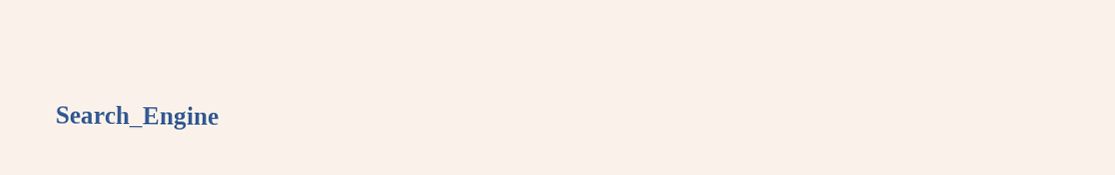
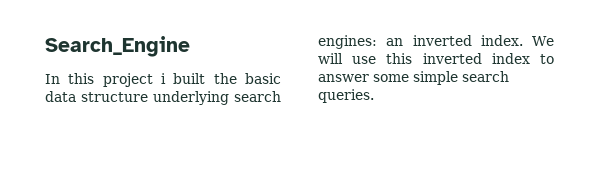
(219, 117) none -> [45,73,281,87] [45,91,281,105] [318,35,555,49] [318,53,554,64] [318,71,509,85] [318,89,374,103] // In this project i built the basic data structure underlying search engines: an inverted index. We will use this inverted index to answer some simple search queries.

